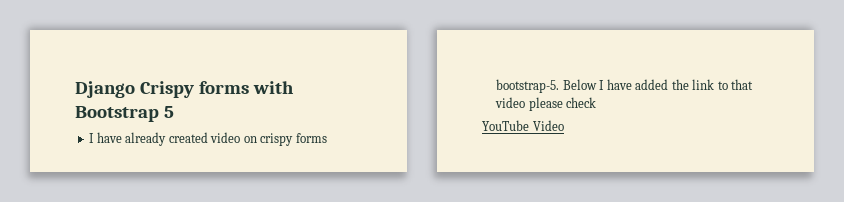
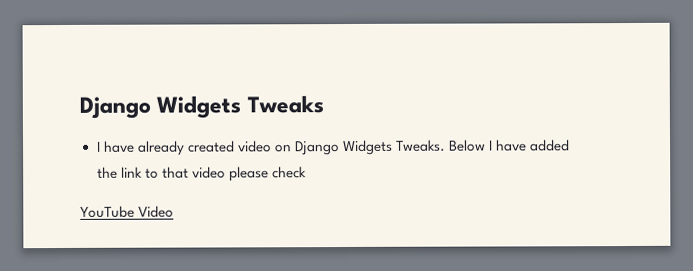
[75,81,294,98] [75,106,174,122] Django Crispy forms with Bootstrap 5 -> [79,95,324,119] Django Widgets Tweaks
[260,133,327,146] [496,79,560,93] crispy forms bootstrap-5. -> [294,139,446,156] Django Widgets Tweaks.

